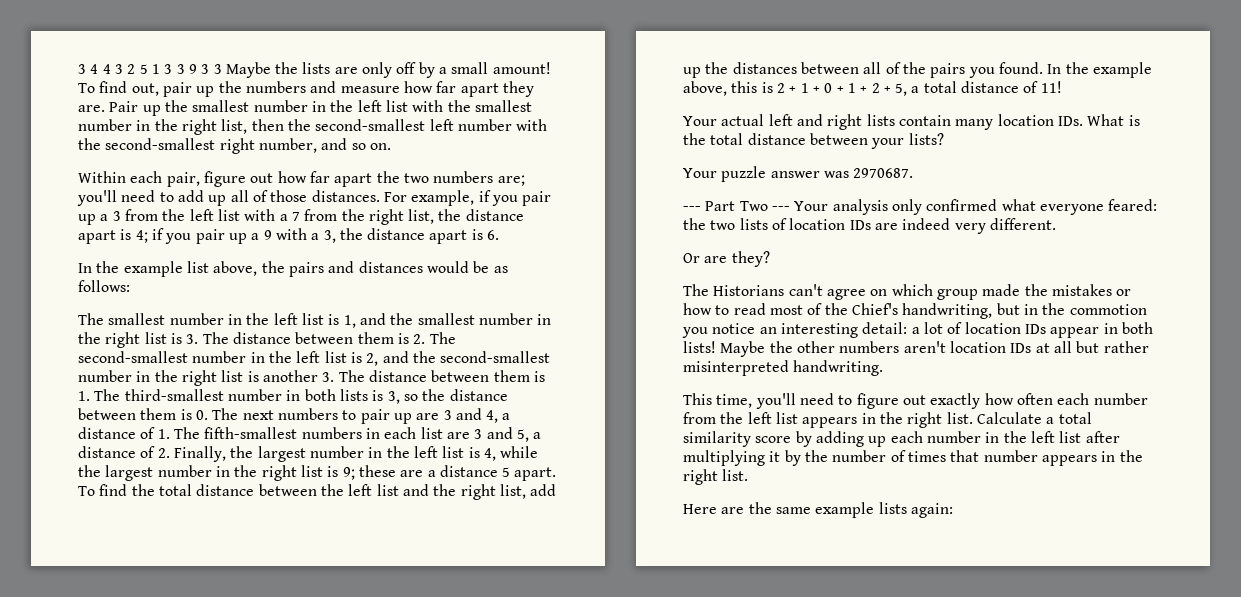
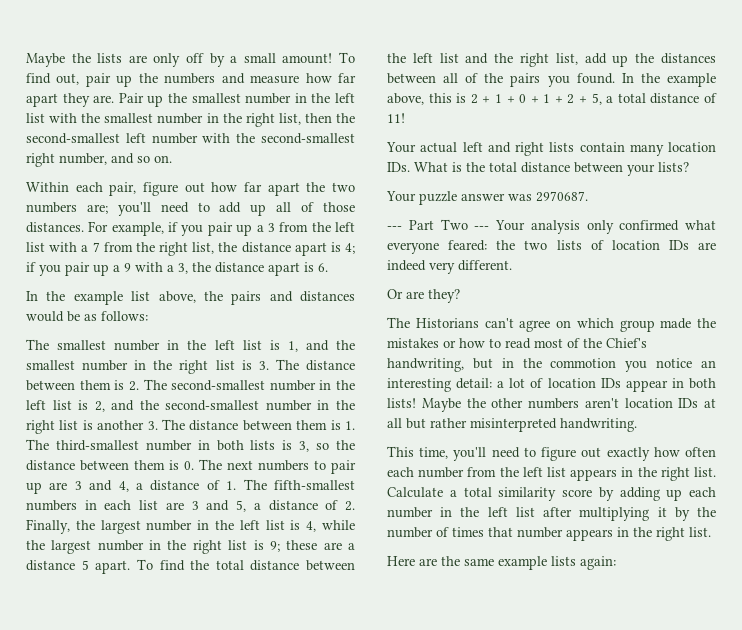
[78,64,222,74] 3 4 4 3 2 5 1 3 3 9 3 3 -> (26, 60) none

